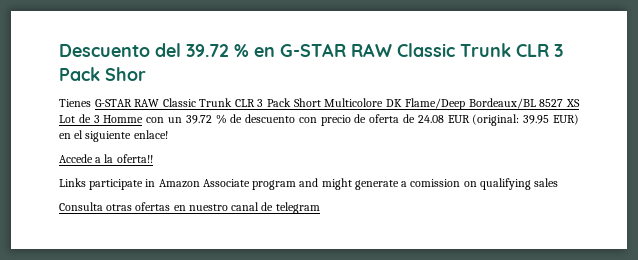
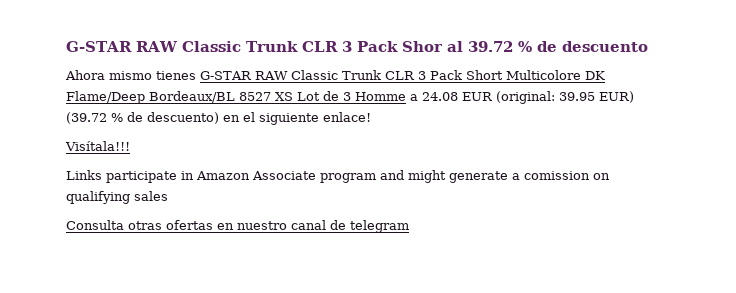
[59,43,275,57] Descuento del 39.72 % en -> (66, 46) none
[59,99,91,107] // Tienes -> [446,41,648,52] [65,70,196,80] al 39.72 % de descuento // Ahora mismo tienes
[146,114,416,126] con un 39.72 % de descuento con precio de oferta de -> [410,94,418,101] a
(579, 119) none -> [66,112,219,124] (39.72 % de descuento)
[59,154,153,163] Accede a la oferta!! -> [65,141,130,151] Visítala!!!

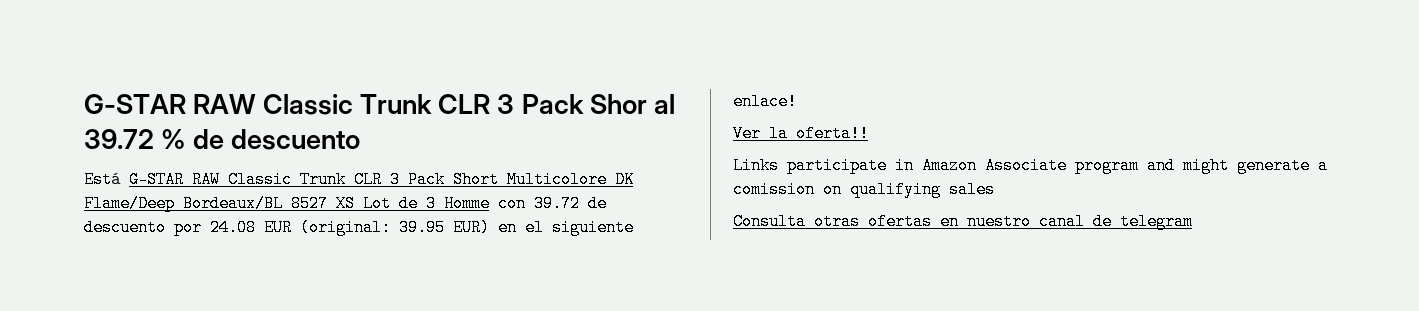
[65,70,196,80] Ahora mismo tienes -> [84,171,121,188] Está
[410,94,418,101] a -> [498,195,607,212] [84,219,202,236] con 39.72 de descuento por
[66,112,219,124] (39.72 % de descuento) -> (490, 227) none
[65,141,130,151] Visítala!!! -> [733,125,869,142] Ver la oferta!!

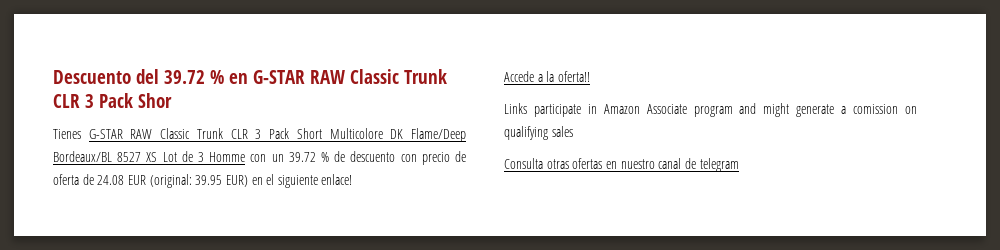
(84, 104) none -> [53,69,248,84] Descuento del 39.72 % en
[654,94,676,114] [84,129,360,150] [84,171,121,188] al 39.72 % de descuento // Está -> [53,129,81,139] // Tienes
[534,195,607,212] [84,219,202,236] 39.72 de descuento por -> [271,151,466,165] [53,174,94,185] un 39.72 % de descuento con precio de oferta de
[733,125,761,142] Ver -> [504,71,543,82] Accede a

